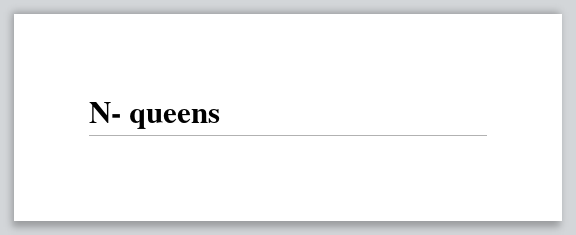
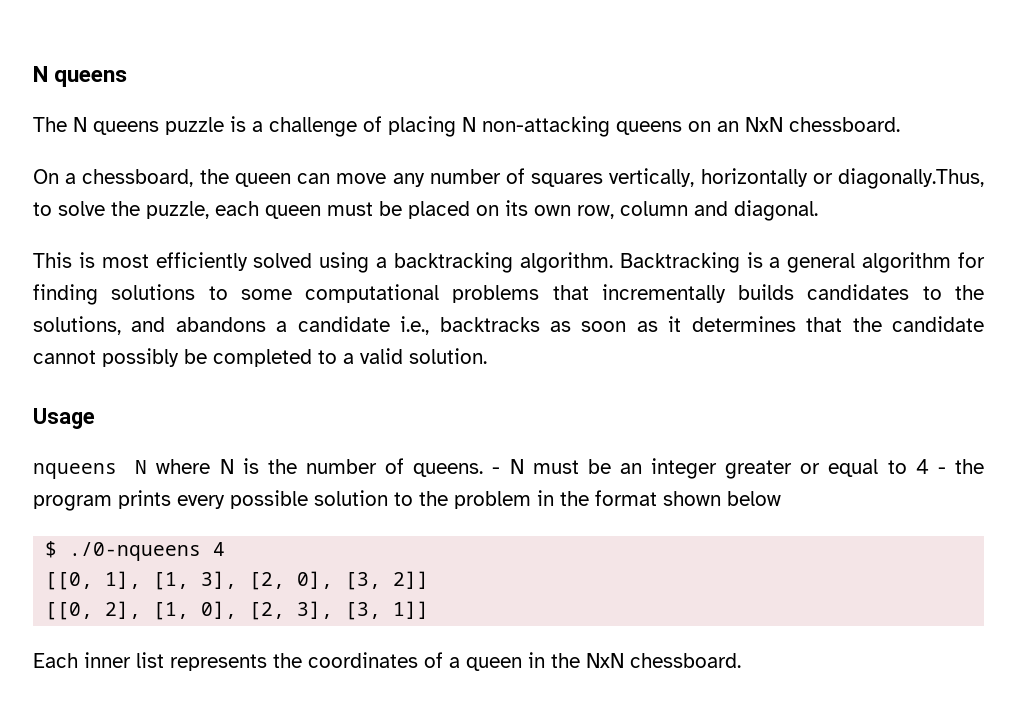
[89,102,221,129] N- queens -> [33,66,128,87] [33,116,900,137] [33,168,984,189] [33,200,818,221] [33,252,986,273] [33,284,984,305] [33,316,985,335] [33,348,487,367] [33,408,95,429] [33,458,984,479] [33,490,781,511] [45,541,226,561] [45,571,430,590] [45,601,430,620] [33,652,741,671] N queens // The N queens puzzle is a challenge of placing N non-attacking queens on an NxN chessboard. // On a chessboard, the queen can move any number of squares vertically, horizontally or diagonally.Thus, to solve the puzzle, each queen must be placed on its own row, column and diagonal. // This is most efficiently solved using a backtracking algorithm. Backtracking is a general algorithm for finding solutions to some computational problems that incrementally builds candidates to the solutions, and abandons a candidate i.e., backtracks as soon as it determines that the candidate cannot possibly be completed to a valid solution. // Usage // nqueens N where N is the number of queens. - N must be an integer greater or equal to 4 - the program prints every possible solution to the problem in the format shown below // $ ./0-nqueens 4 // [[0, 1], [1, 3], [2, 0], [3, 2]] // [[0, 2], [1, 0], [2, 3], [3, 1]] // Each inner list represents the coordinates of a queen in the NxN chessboard.

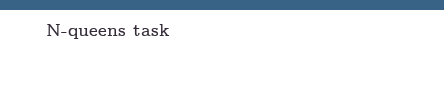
[33,66,128,87] [33,116,900,137] [33,168,984,189] [33,200,818,221] [33,252,986,273] [33,284,984,305] [33,316,985,335] [33,348,487,367] [33,408,95,429] [33,458,984,479] [33,490,781,511] [45,541,226,561] [45,571,430,590] [45,601,430,620] [33,652,741,671] N queens // The N queens puzzle is a challenge of placing N non-attacking queens on an NxN chessboard. // On a chessboard, the queen can move any number of squares vertically, horizontally or diagonally.Thus, to solve the puzzle, each queen must be placed on its own row, column and diagonal. // This is most efficiently solved using a backtracking algorithm. Backtracking is a general algorithm for finding solutions to some computational problems that incrementally builds candidates to the solutions, and abandons a candidate i.e., backtracks as soon as it determines that the candidate cannot possibly be completed to a valid solution. // Usage // nqueens N where N is the number of queens. - N must be an integer greater or equal to 4 - the program prints every possible solution to the problem in the format shown below // $ ./0-nqueens 4 // [[0, 1], [1, 3], [2, 0], [3, 2]] // [[0, 2], [1, 0], [2, 3], [3, 1]] // Each inner list represents the coordinates of a queen in the NxN chessboard. -> [46,24,170,39] N-queens task

